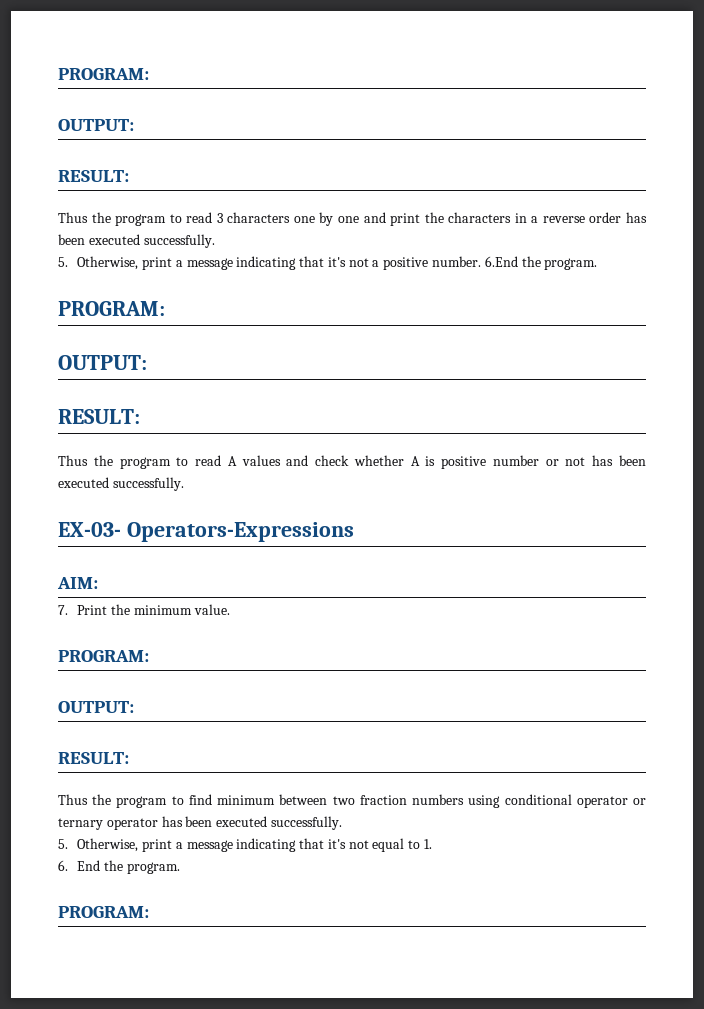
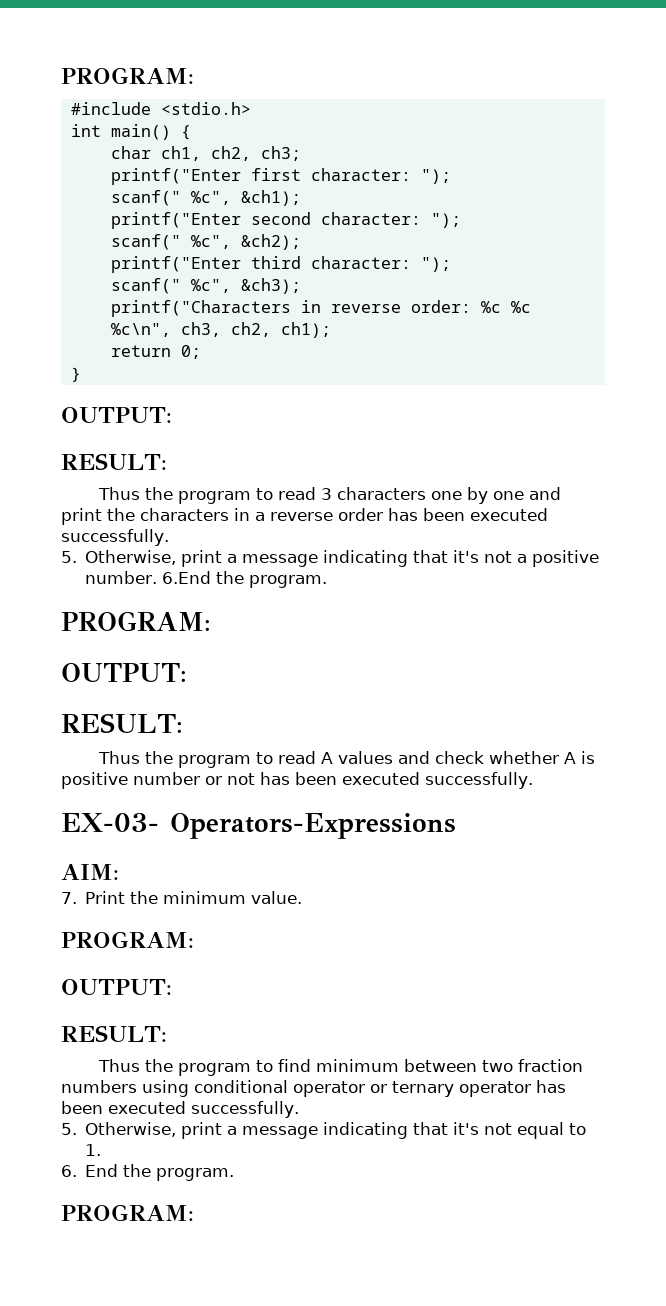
[58,68,149,80] PROGRAM: -> [61,67,194,84] [70,102,251,115] [70,124,191,140] [110,146,301,161] [110,168,451,185] [110,190,301,206] [110,212,461,229] [110,234,301,250] [110,256,451,273] [110,278,301,294] [110,300,531,317] [110,322,331,338] [110,345,201,359] [70,367,81,382] PROGRAM: // #include <stdio.h> // int main() { // char ch1, ch2, ch3; // printf("Enter first character: "); // scanf(" %c", &ch1); // printf("Enter second character: "); // scanf(" %c", &ch2); // printf("Enter third character: "); // scanf(" %c", &ch3); // printf("Characters in reverse order: %c %c %c\n", ch3, ch2, ch1); // return 0; // }

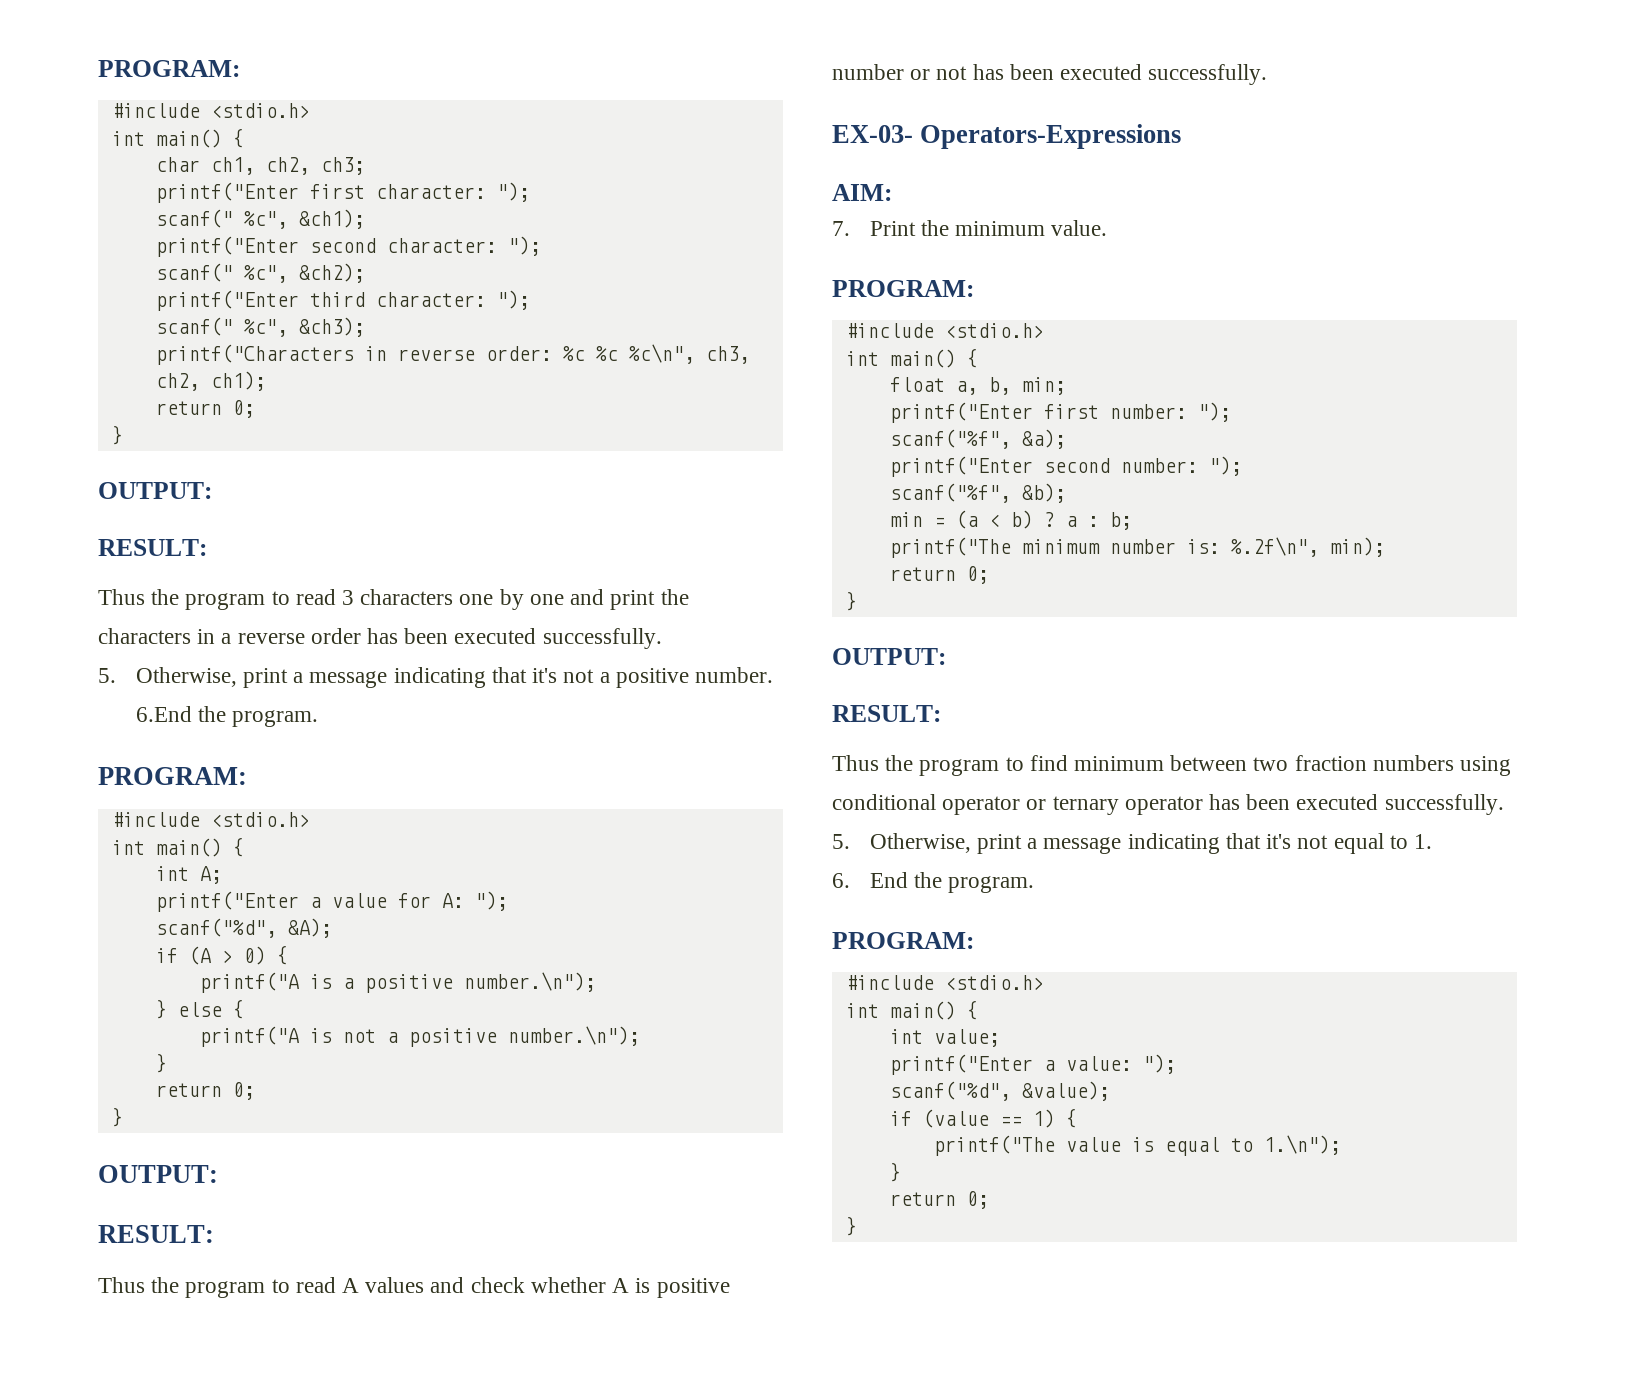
(211, 621) none -> [111,812,310,827] [111,837,244,857] [155,866,222,884] [155,891,508,912] [155,918,332,938] [155,945,288,965] [199,972,596,993] [155,999,244,1019] [199,1026,640,1047] [155,1053,167,1073] [155,1082,255,1100] [111,1107,123,1127] // #include <stdio.h> // int main() { // int A; // printf("Enter a value for A: "); // scanf("%d", &A); // if (A > 0) { // printf("A is a positive number.\n"); // } else { // printf("A is not a positive number.\n"); // } // return 0; // }
(194, 939) none -> [845,323,1044,338] [845,348,978,368] [889,377,1066,395] [889,402,1231,423] [889,429,1066,449] [889,456,1242,477] [889,483,1066,503] [889,510,1132,530] [889,537,1385,558] [889,566,989,584] [845,591,857,611] // #include <stdio.h> // int main() { // float a, b, min; // printf("Enter first number: "); // scanf("%f", &a); // printf("Enter second number: "); // scanf("%f", &b); // min = (a < b) ? a : b; // printf("The minimum number is: %.2f\n", min); // return 0; // }
(194, 1212) none -> [845,975,1044,990] [845,1000,978,1020] [889,1029,1000,1047] [889,1054,1176,1075] [889,1081,1110,1101] [889,1108,1077,1128] [933,1135,1341,1156] [889,1162,901,1182] [889,1191,989,1209] [845,1216,857,1236] // #include <stdio.h> // int main() { // int value; // printf("Enter a value: "); // scanf("%d", &value); // if (value == 1) { // printf("The value is equal to 1.\n"); // } // return 0; // }

